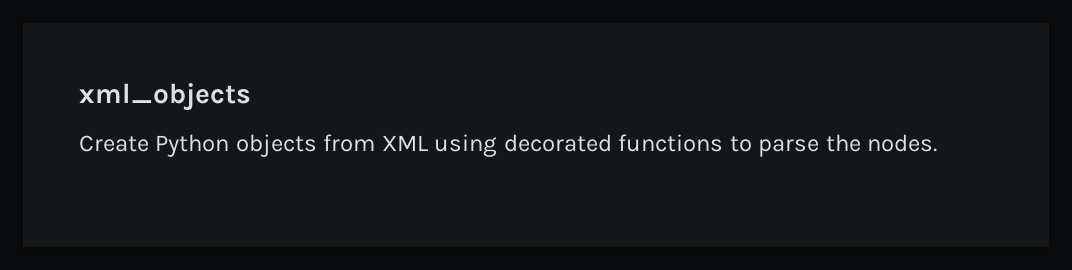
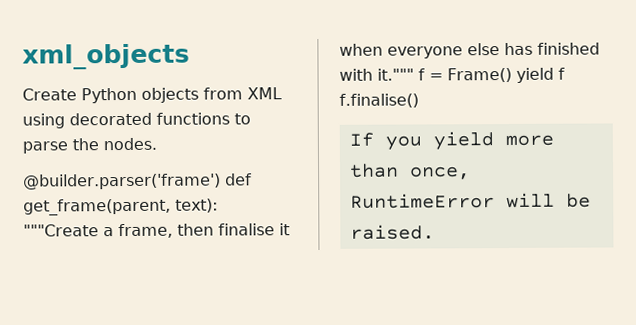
(938, 143) none -> [23,173,252,190] [23,198,218,216] [23,223,290,239] [339,42,600,59] [339,67,565,83] [339,93,419,108] [348,131,554,151] [349,163,471,180] [349,192,591,209] [349,224,435,240] // @builder.parser('frame') def get_frame(parent, text): """Create a frame, then finalise it when everyone else has finished with it.""" f = Frame() yield f f.finalise() // If you yield more than once, RuntimeError will be raised.

